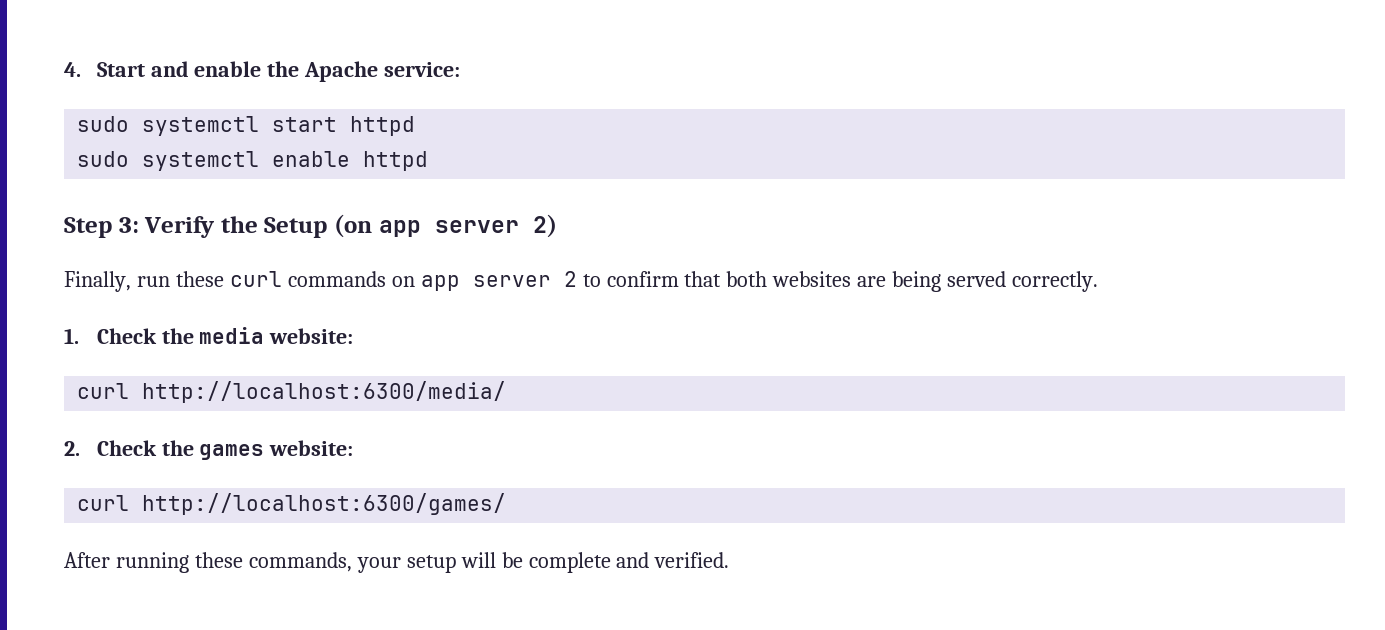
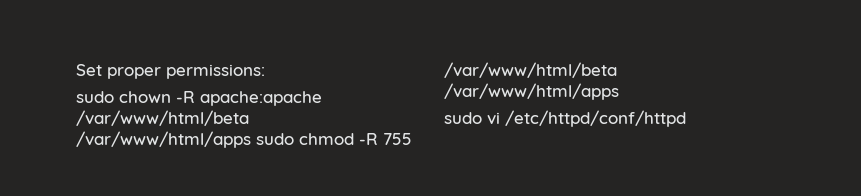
[64,61,461,82] [77,116,416,136] [77,151,429,171] [64,214,557,238] [64,271,1099,292] [64,327,354,344] [77,381,507,403] [64,440,354,460] [77,493,507,515] [64,552,730,573] 4. Start and enable the Apache service: // sudo systemctl start httpd // sudo systemctl enable httpd // Step 3: Verify the Setup (on app server 2) // Finally, run these curl commands on app server 2 to confirm that both websites are being served correctly. // 1. Check the media website: // curl http://localhost:6300/media/ // 2. Check the games website: // curl http://localhost:6300/games/ // After running these commands, your setup will be complete and verified. -> [76,64,265,79] [76,91,322,106] [76,110,249,126] [76,131,412,148] [444,62,617,78] [444,83,619,100] [444,110,686,127] Set proper permissions: // sudo chown -R apache:apache /var/www/html/beta /var/www/html/apps sudo chmod -R 755 /var/www/html/beta /var/www/html/apps // sudo vi /etc/httpd/conf/httpd

